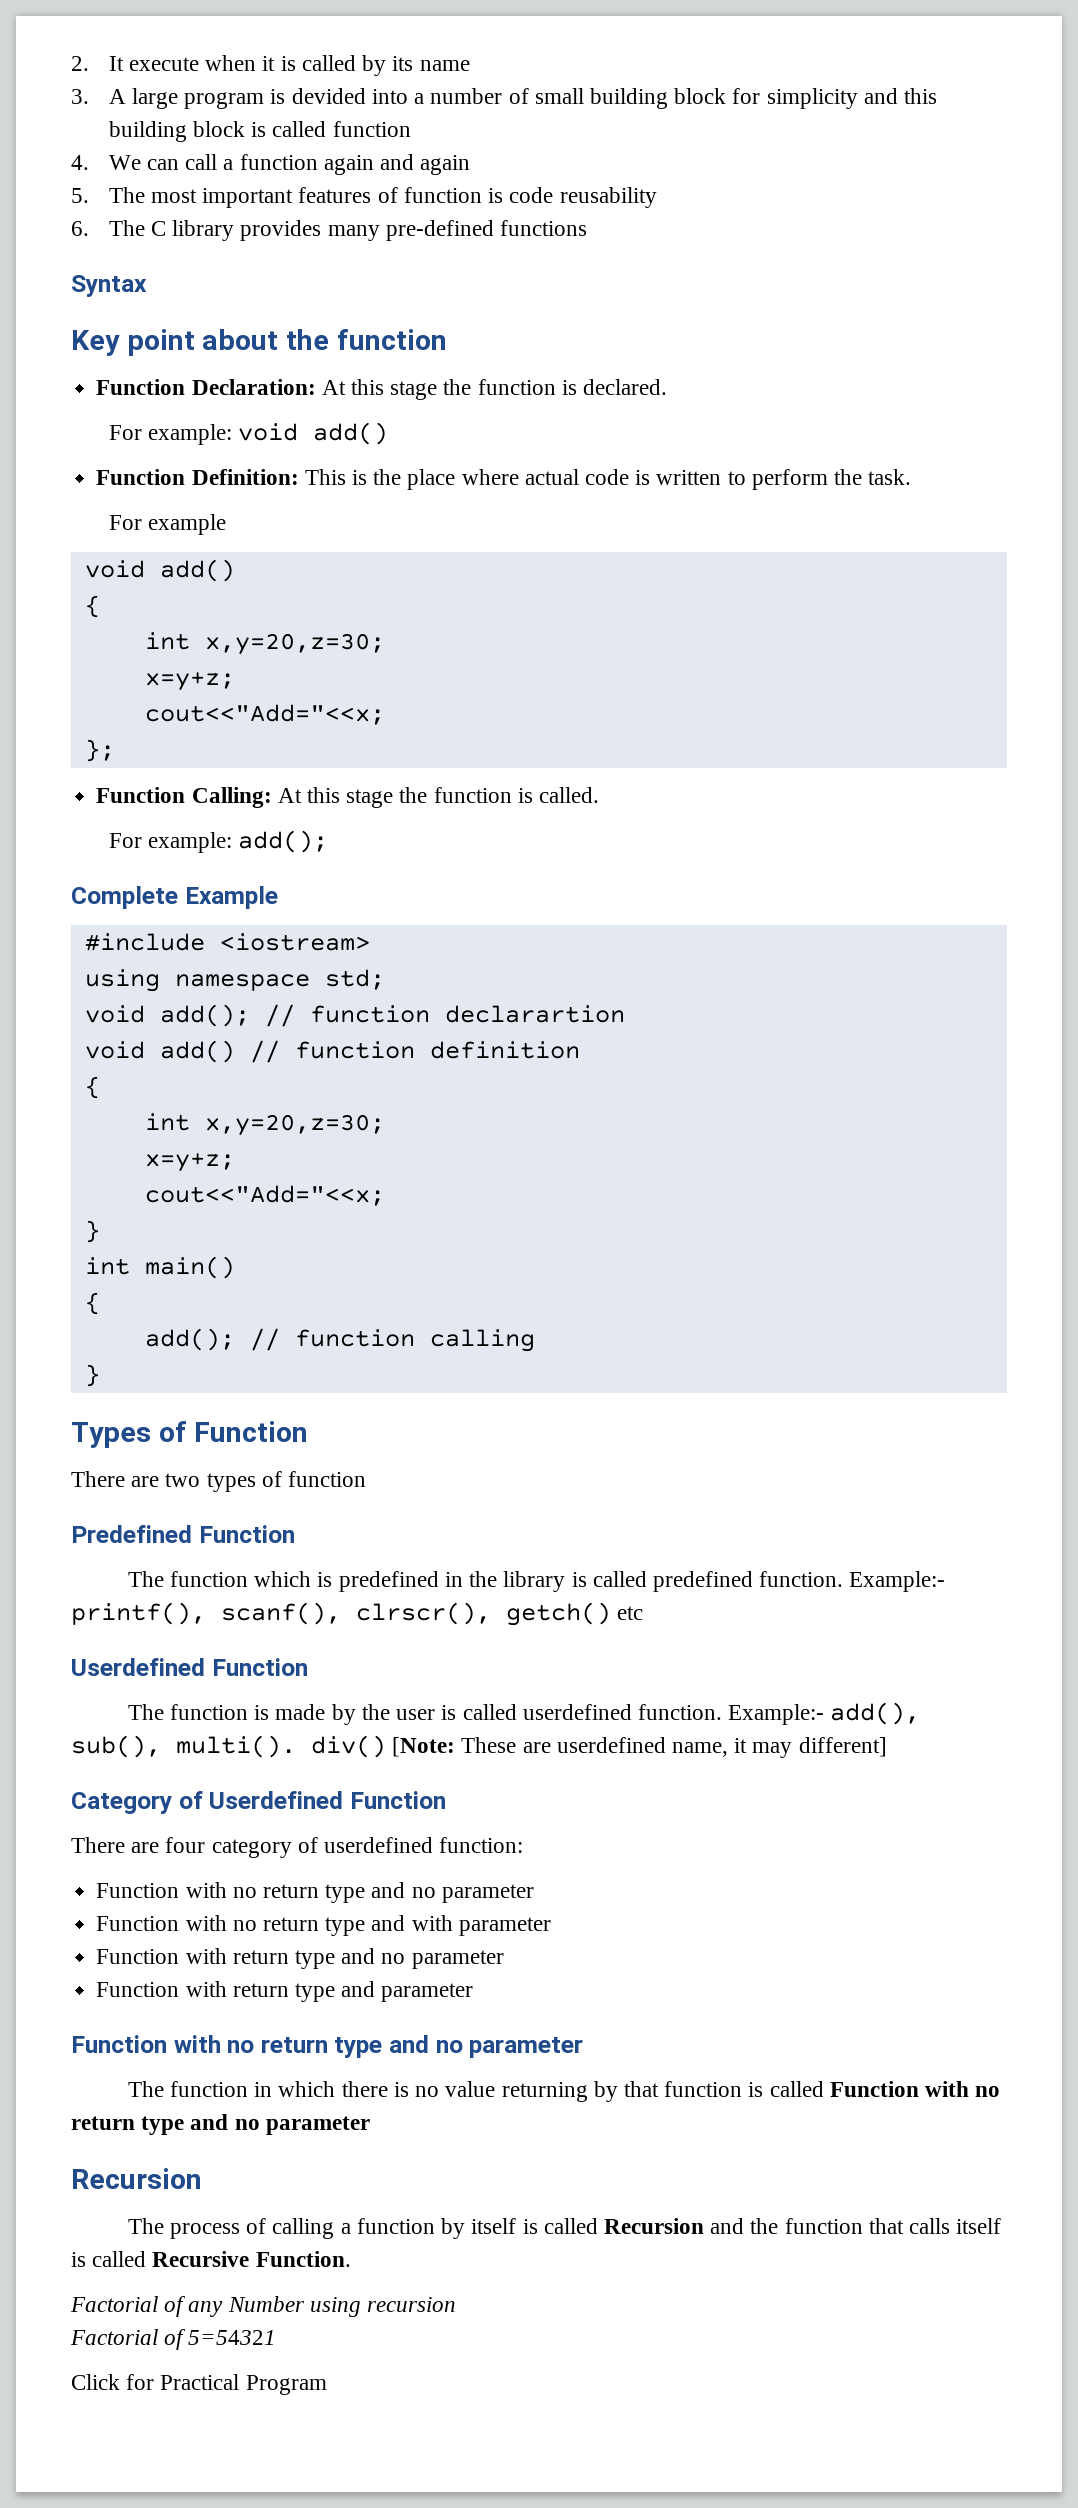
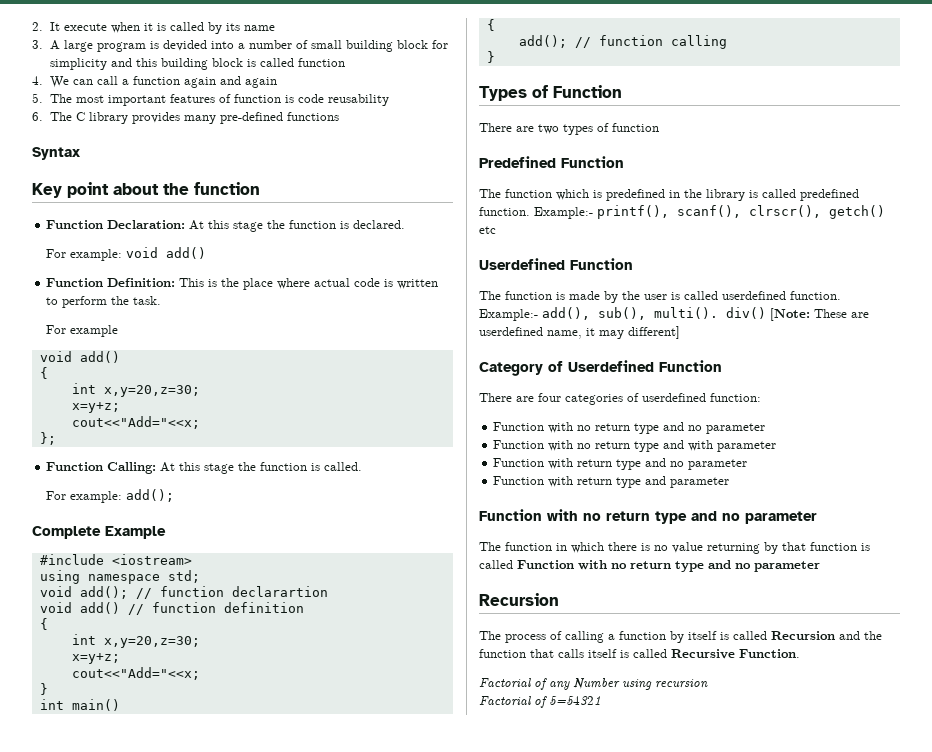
[211,1839,292,1858] category -> [565,394,623,405] categories
[71,2374,327,2395] // Click for Practical Program -> (601, 700) none

